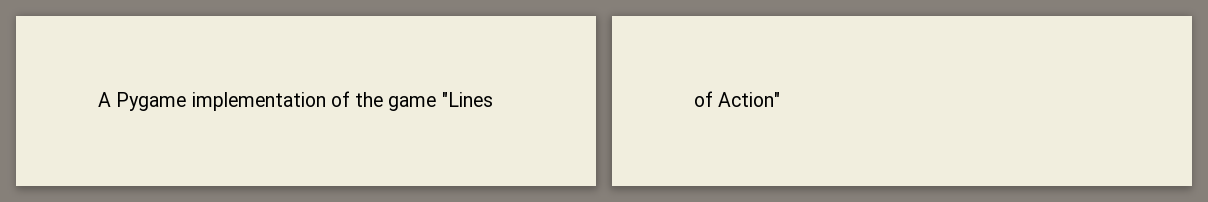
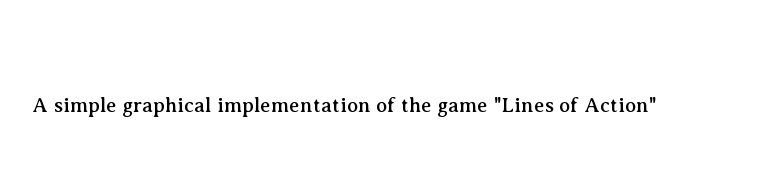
[116,92,187,111] Pygame -> [53,97,212,117] simple graphical

